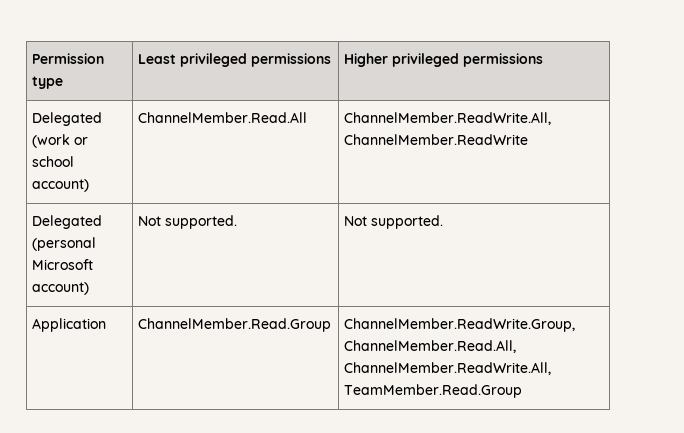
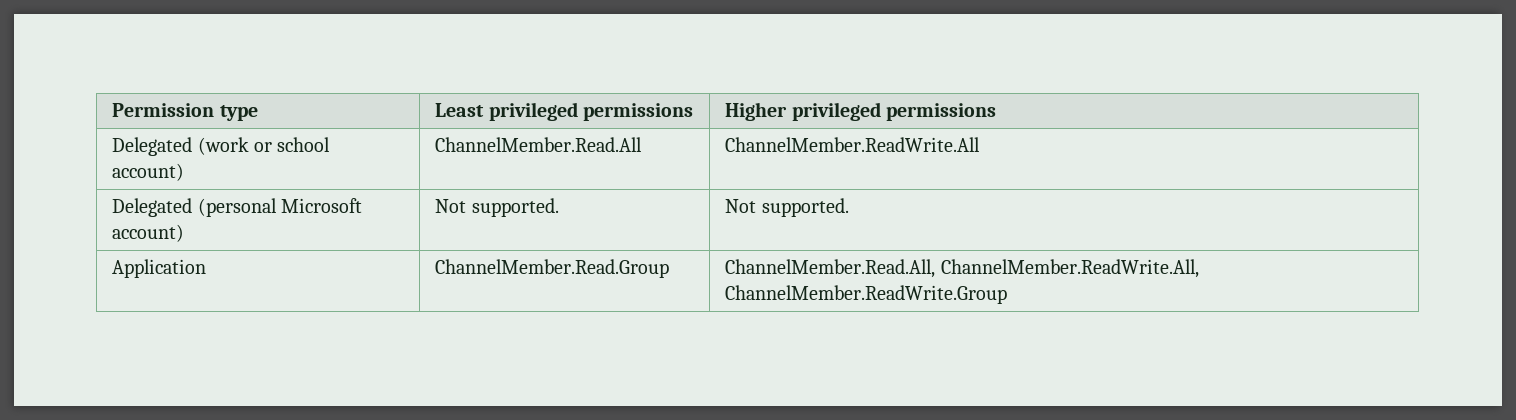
[343,112,551,125] [343,134,528,145] ChannelMember.ReadWrite.All, ChannelMember.ReadWrite -> [725,137,981,152] ChannelMember.ReadWrite.All
[343,318,575,332] ChannelMember.ReadWrite.Group, -> (670, 268) none
[343,384,522,398] TeamMember.Read.Group -> [725,285,1008,304] ChannelMember.ReadWrite.Group

